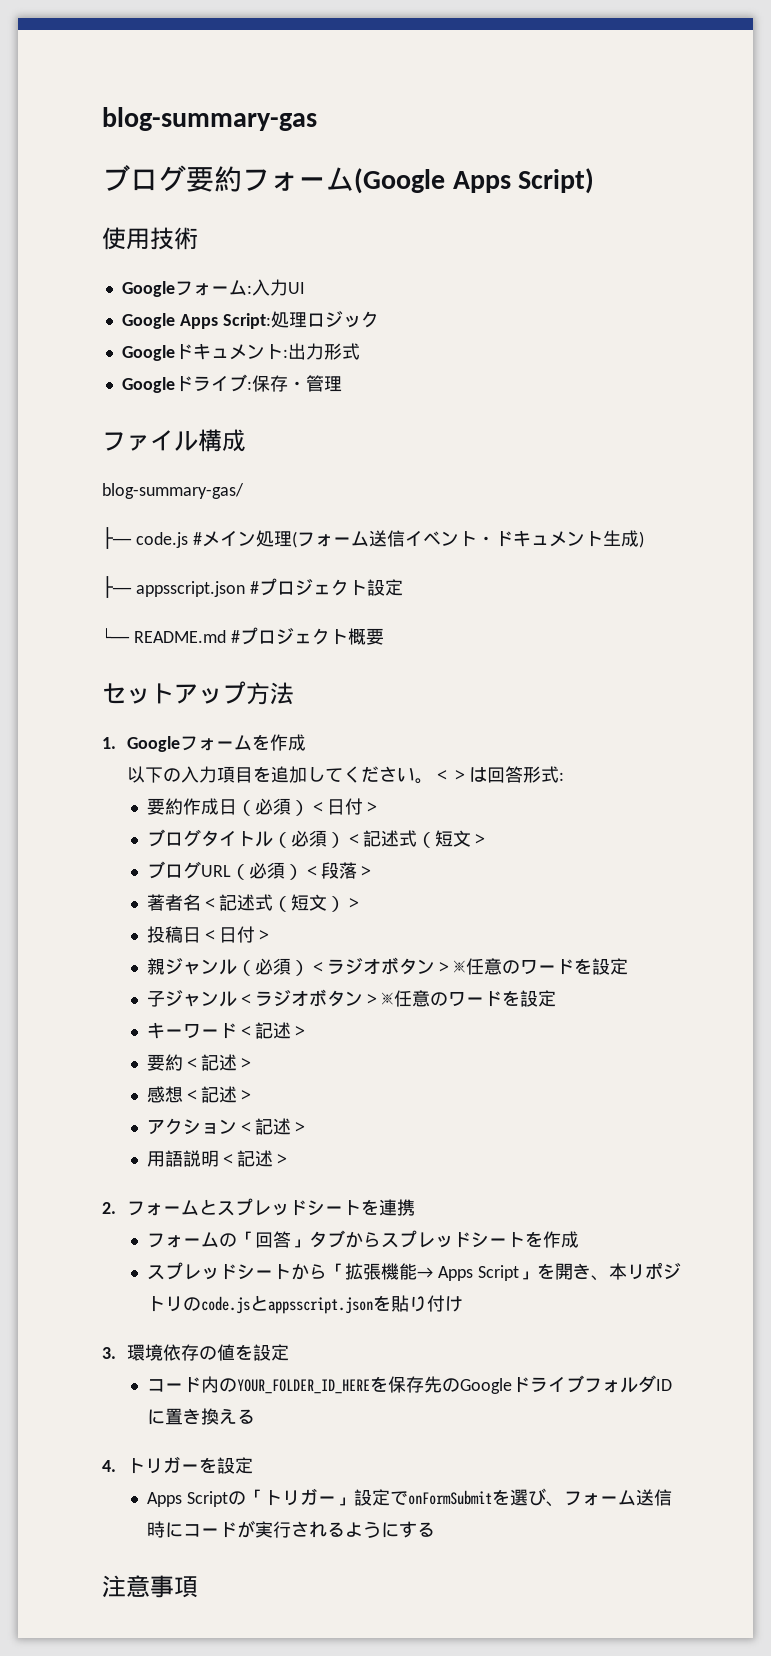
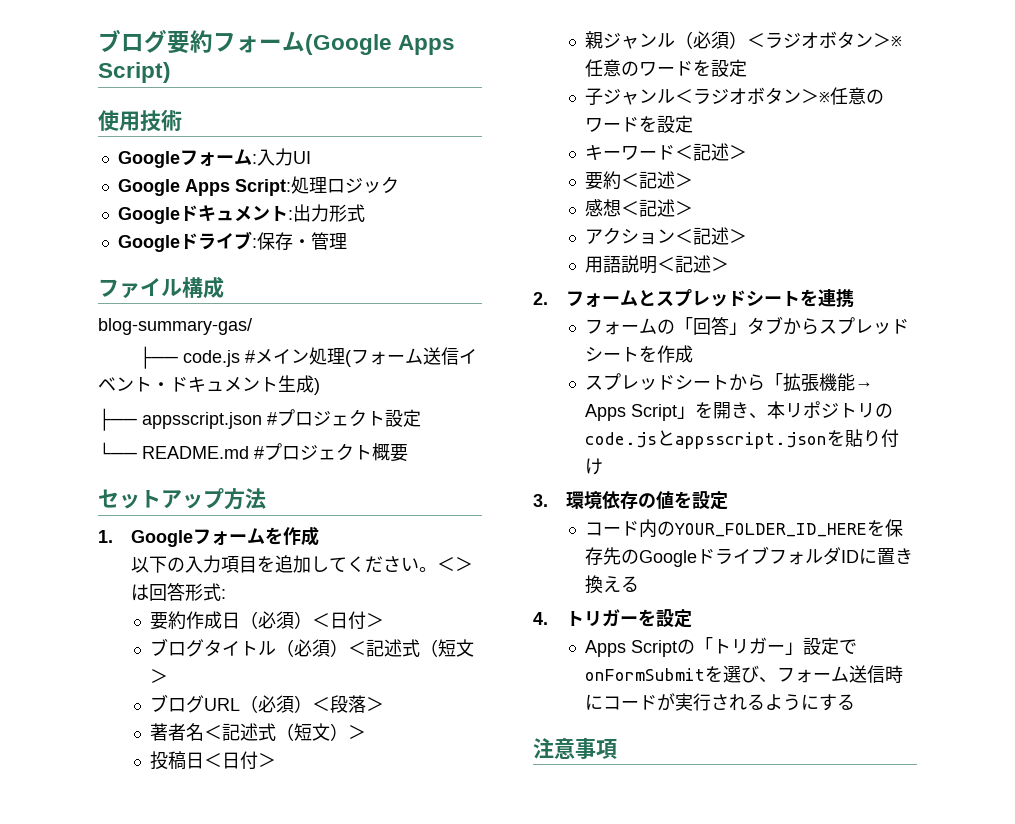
[102,107,317,131] blog-summary-gas // -> (98, 40) none

